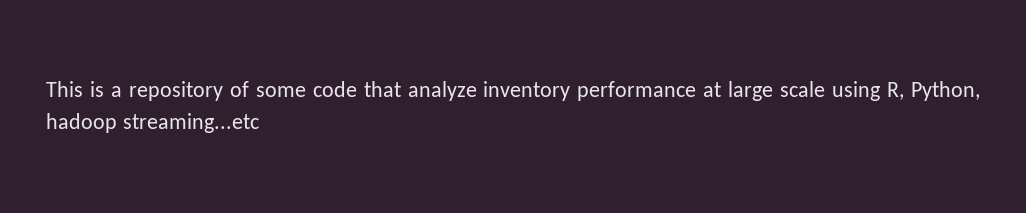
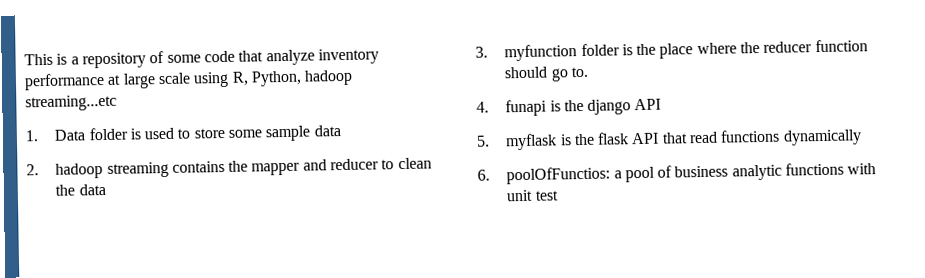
(259, 123) none -> [25,125,341,142] [26,157,432,179] [55,183,106,196] [475,39,868,62] [504,66,588,82] [476,98,662,117] [476,129,862,151] [477,162,877,185] [506,189,559,202] // 1. Data folder is used to store some sample data // 2. hadoop streaming contains the mapper and reducer to clean the data // 3. myfunction folder is the place where the reducer function should go to. // 4. funapi is the django API // 5. myflask is the flask API that read functions dynamically // 6. poolOfFunctios: a pool of business analytic functions with unit test

